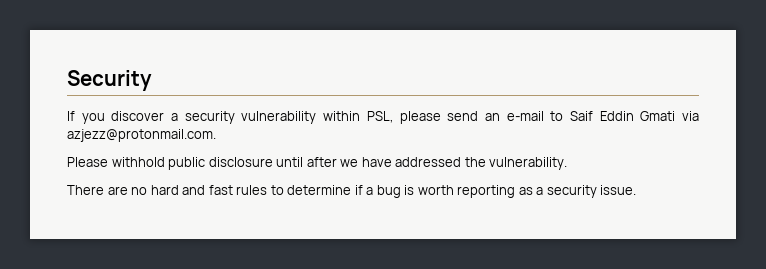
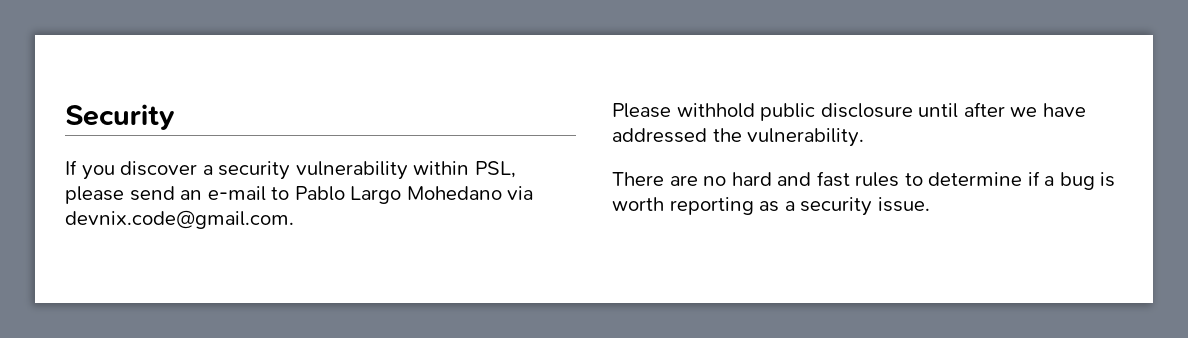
[569,111,699,121] [67,129,216,142] Saif Eddin Gmati via azjezz@protonmail.com. -> [294,186,534,204] [65,210,294,229] Pablo Largo Mohedano via devnix.code@gmail.com.

